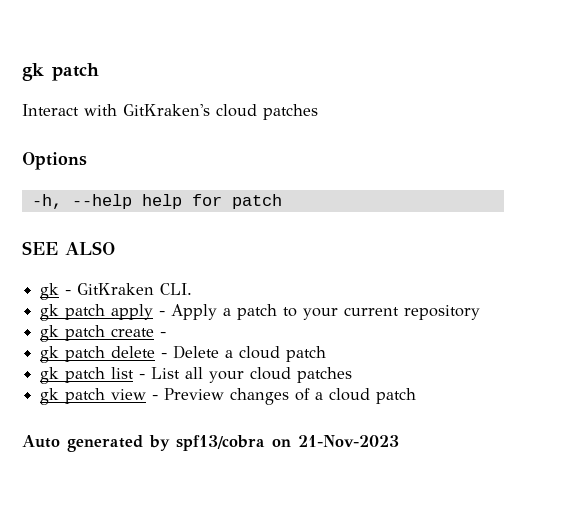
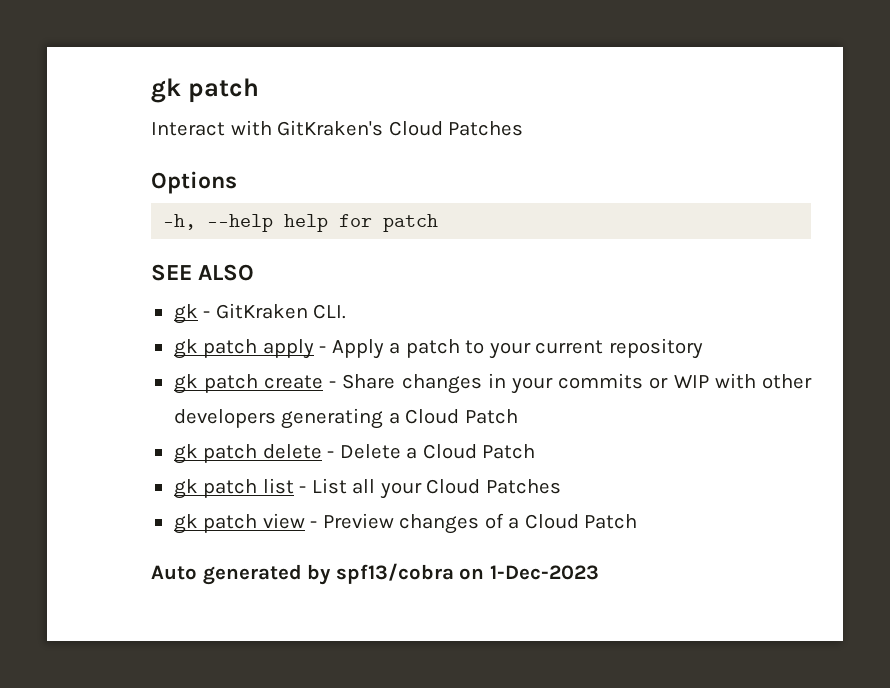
[216,104,318,120] cloud patches -> [388,121,524,136] Cloud Patches
(167, 334) none -> [342,373,812,394] [173,408,518,429] Share changes in your commits or WIP with other developers generating a Cloud Patch
[239,346,327,362] cloud patch -> [422,444,536,459] Cloud Patch
[250,367,353,383] cloud patches -> [426,479,561,494] Cloud Patches
[329,388,417,404] cloud patch -> [524,514,638,529] Cloud Patch
[298,435,399,447] 21-Nov-2023 -> [489,565,599,580] 1-Dec-2023

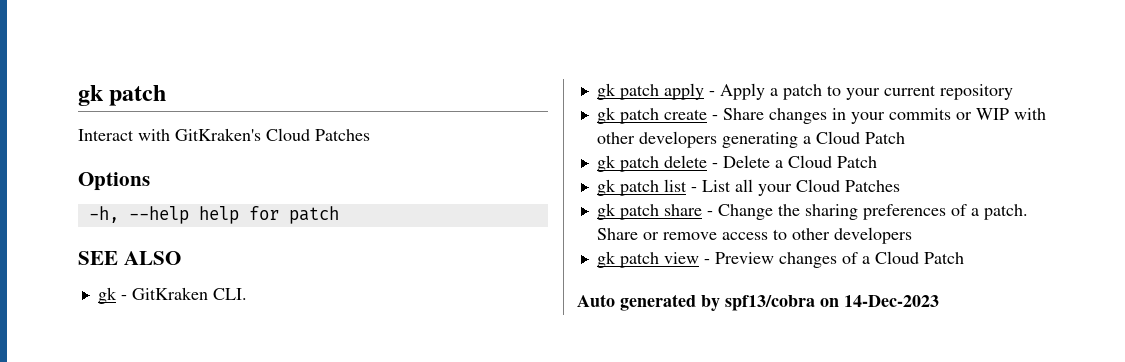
(561, 486) none -> [596,203,1028,220] [596,227,912,244] // gk patch share - Change the sharing preferences of a patch. Share or remove access to other developers
[489,565,599,580] 1-Dec-2023 -> [844,295,939,307] 14-Dec-2023

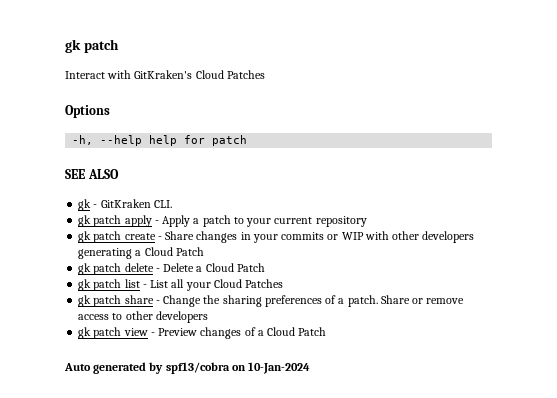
[844,295,939,307] 14-Dec-2023 -> [248,362,311,374] 10-Jan-2024

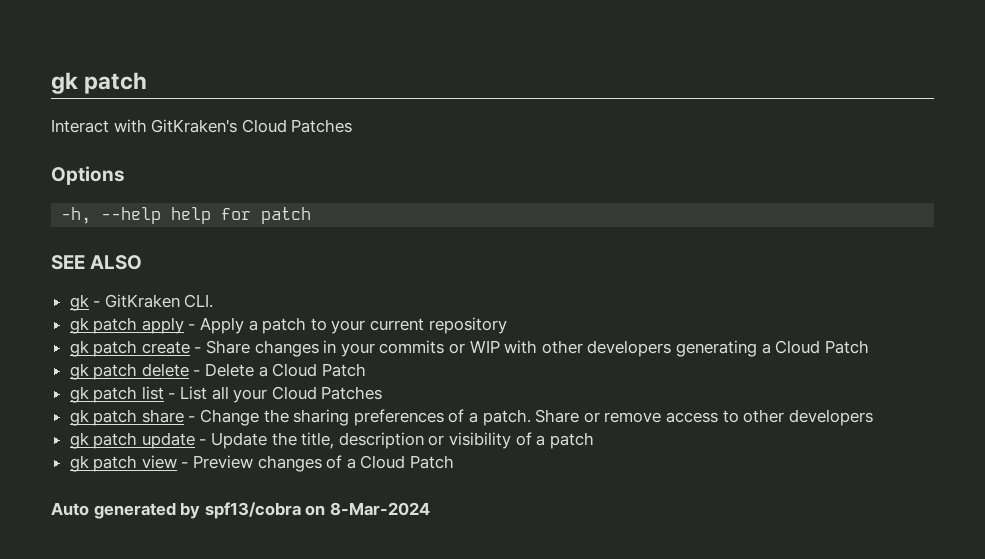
(208, 317) none -> [69,432,594,449] // gk patch update - Update the title, description or visibility of a patch
[248,362,311,374] 10-Jan-2024 -> [329,502,430,516] 8-Mar-2024

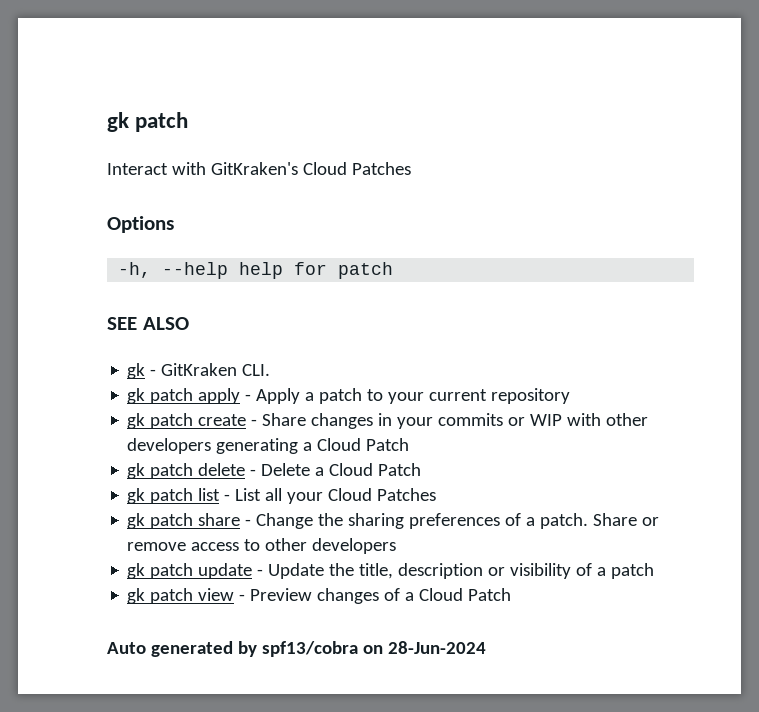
[329,502,430,516] 8-Mar-2024 -> [387,641,486,654] 28-Jun-2024

